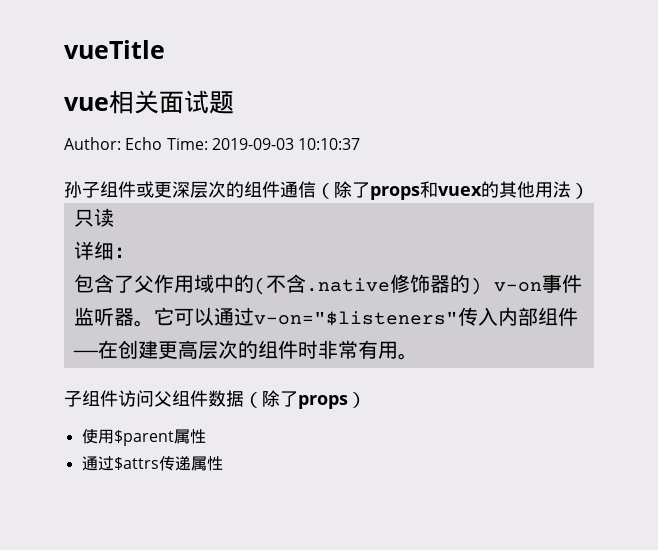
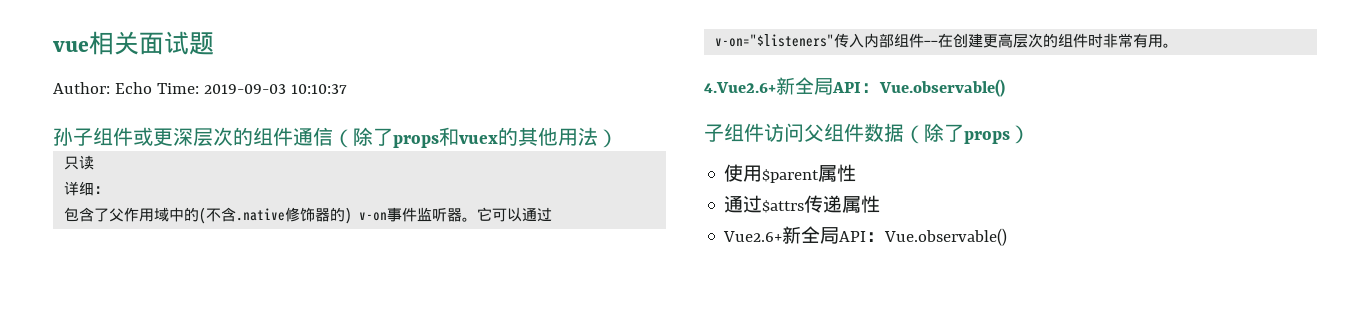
[64,40,165,59] vueTitle // -> (53, 46) none
(418, 356) none -> [704,77,1005,97] // 4.Vue2.6+新全局API：Vue.observable()
(223, 463) none -> [723,226,1008,246] // Vue2.6+新全局API：Vue.observable()

